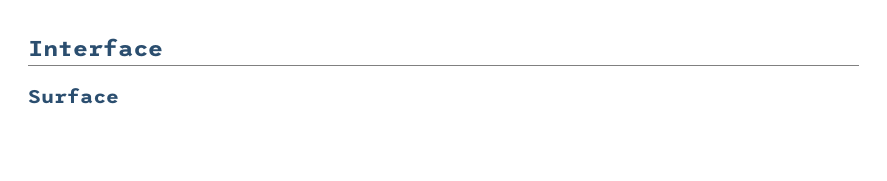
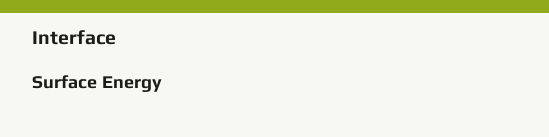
(119, 96) none -> [101,76,162,92] Energy

